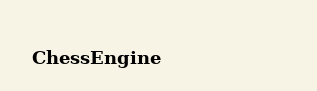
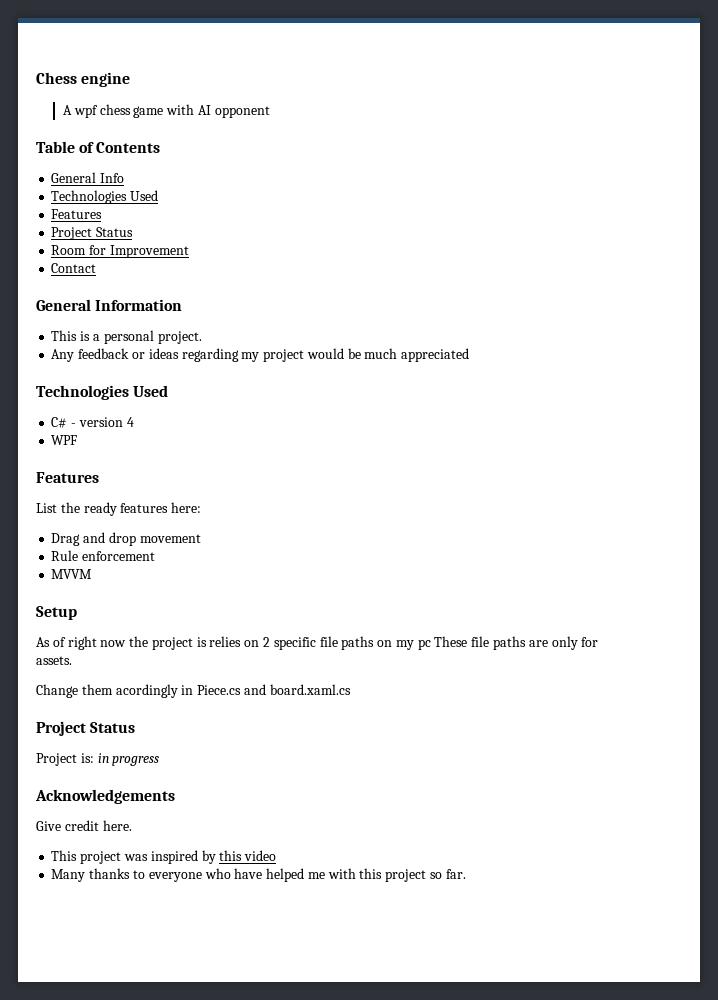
[32,50,161,68] ChessEngine -> [36,72,131,87] [63,104,270,118] [36,141,161,153] [51,172,125,183] [51,190,159,204] [51,209,103,219] [51,227,134,240] [51,245,189,258] [51,263,97,273] [36,299,183,311] [51,330,202,344] [51,348,470,362] [36,385,169,400] [51,417,134,428] [51,435,78,445] [36,472,99,483] [36,502,202,516] [51,532,201,546] [51,550,156,561] [51,569,93,579] [36,606,77,620] [36,636,599,650] [36,656,72,665] [36,684,351,698] [36,721,136,736] [36,753,160,766] [35,789,175,804] [36,820,132,831] [51,850,277,864] [51,868,466,882] Chess engine // A wpf chess game with AI opponent // Table of Contents // General Info // Technologies Used // Features // Project Status // Room for Improvement // Contact // General Information // This is a personal project. // Any feedback or ideas regarding my project would be much appreciated // Technologies Used // C# - version 4 // WPF // Features // List the ready features here: // Drag and drop movement // Rule enforcement // MVVM // Setup // As of right now the project is relies on 2 specific file paths on my pc These file paths are only for assets. // Change them acordingly in Piece.cs and board.xaml.cs // Project Status // Project is: in progress // Acknowledgements // Give credit here. // This project was inspired by this video // Many thanks to everyone who have helped me with this project so far.

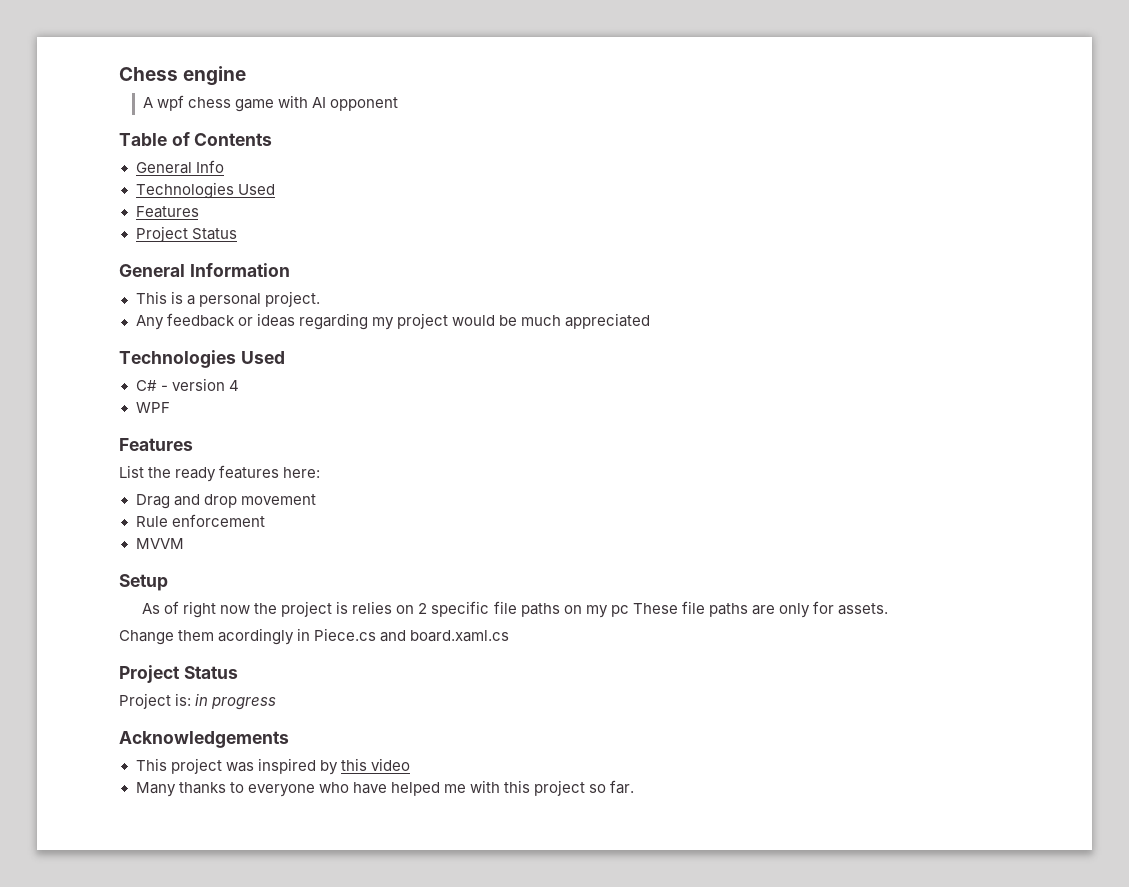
[51,245,189,258] [51,263,97,273] // Room for Improvement // Contact -> (237, 234) none
[36,820,132,831] // Give credit here. -> (289, 739) none

